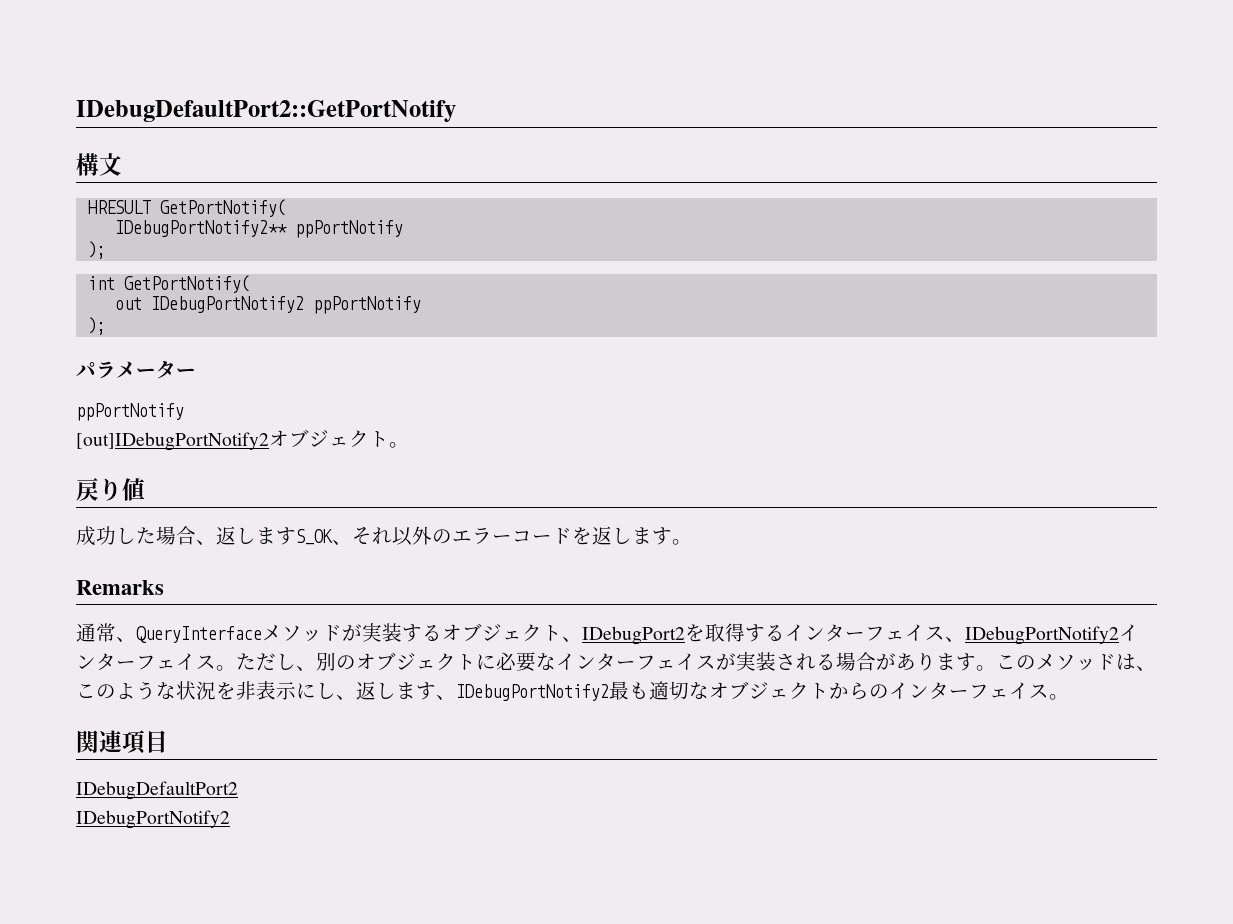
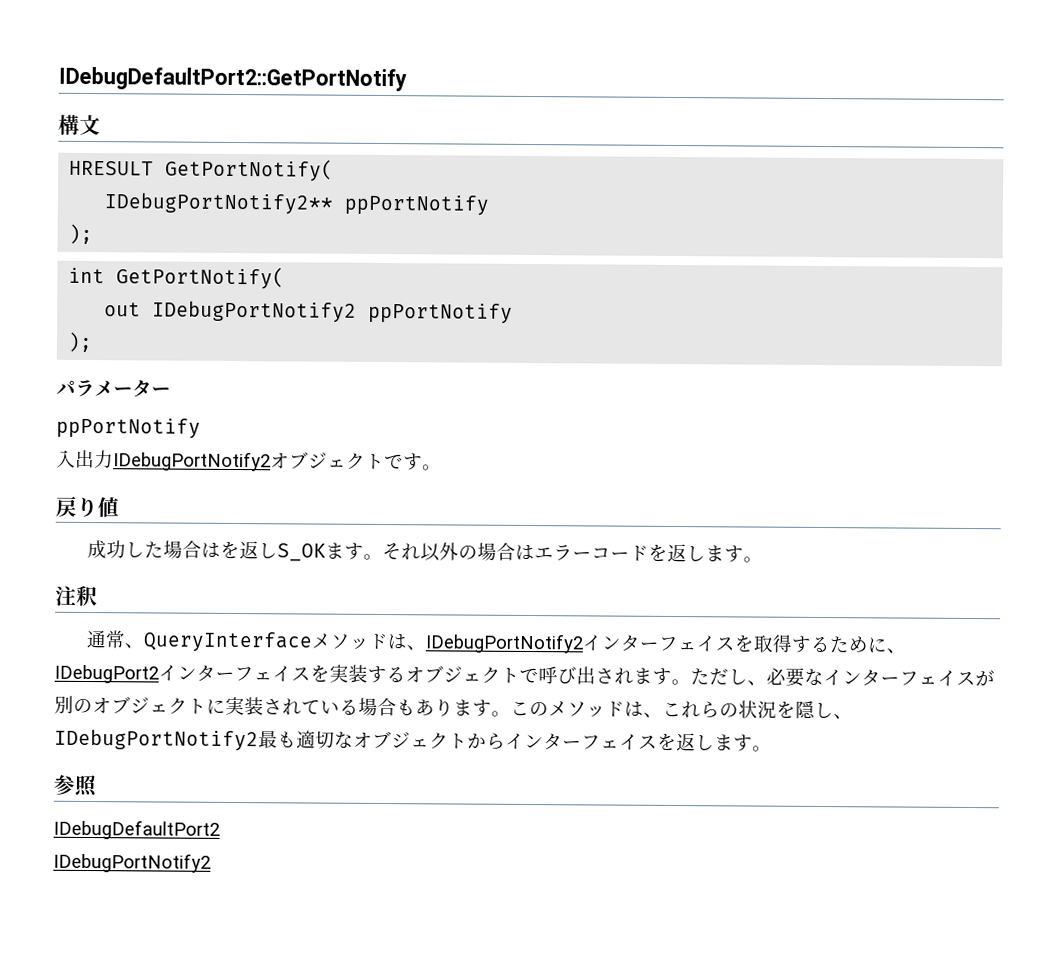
[76,429,389,451] [out]IDebugPortNotify2オブジェクト -> [56,449,423,472] 入出力IDebugPortNotify2オブジェクトです
[196,526,352,545] 、返しますS_OK、 -> [201,540,384,562] はを返しS_OKます。
(452, 536) none -> [477,542,536,561] 場合は
[76,580,164,595] Remarks -> [55,585,98,607] 注釈
[342,624,362,641] が -> [387,633,907,654] [54,664,330,684] は、IDebugPortNotify2インターフェイスを取得するために、IDebugPort2インターフェイスを
[562,623,1139,645] [76,652,496,671] 、IDebugPort2を取得するインターフェイス、IDebugPortNotify2インターフェイス。ただし、別のオブジェクトに -> [519,666,767,686] で呼び出されます。ただし、
[736,652,896,671] 実装される場合が -> [54,695,416,717] 別のオブジェクトに実装されている場合も
[96,681,436,700] のような状況を非表示にし、返します -> [681,700,834,719] れらの状況を隠し
[869,682,1069,700] [76,730,168,754] のインターフェイス。 // 関連項目 -> [505,732,772,752] [53,774,98,798] インターフェイスを返します。 // 参照

